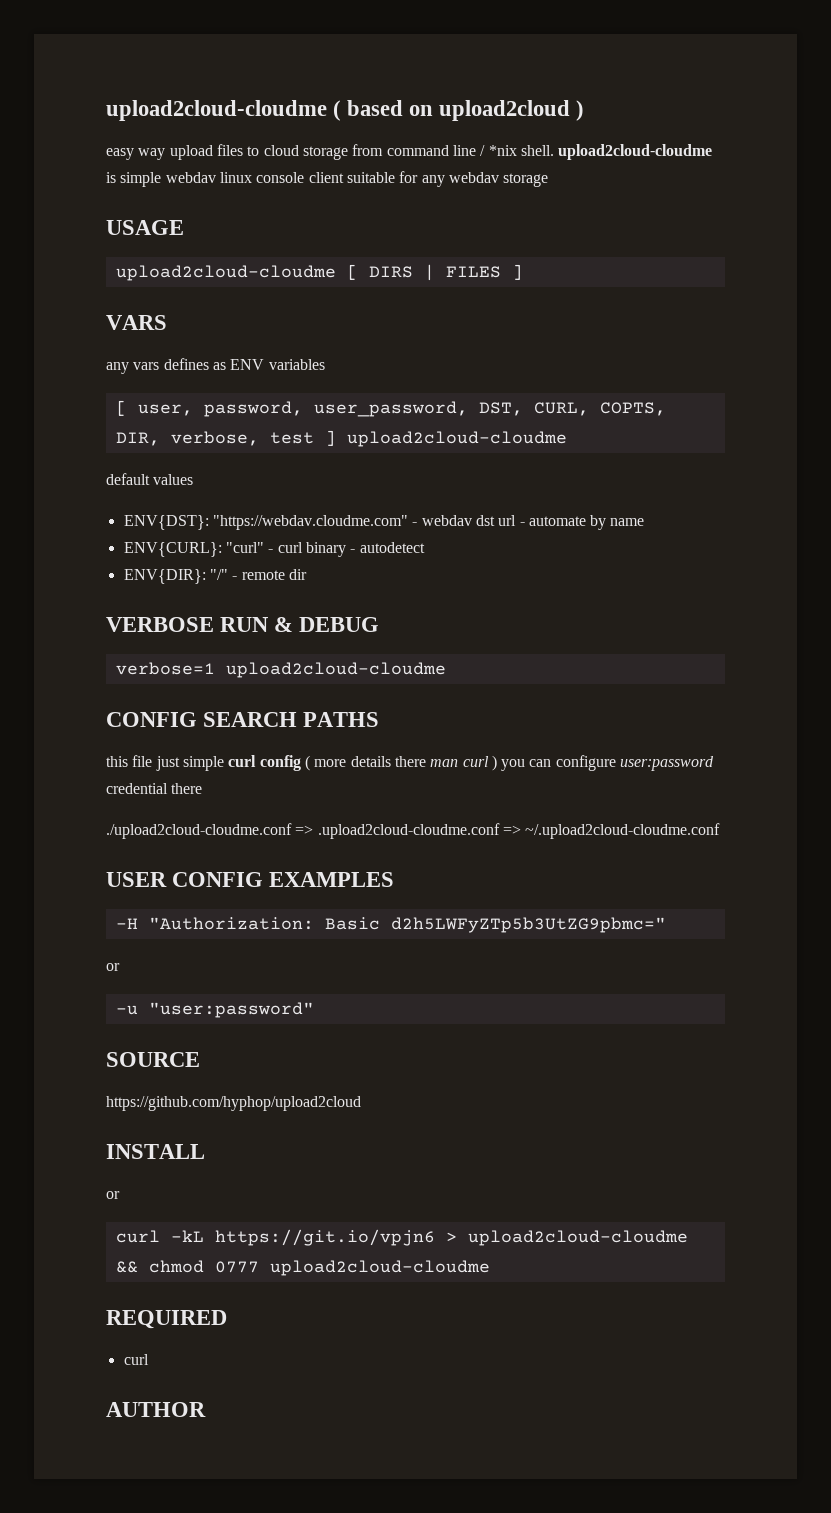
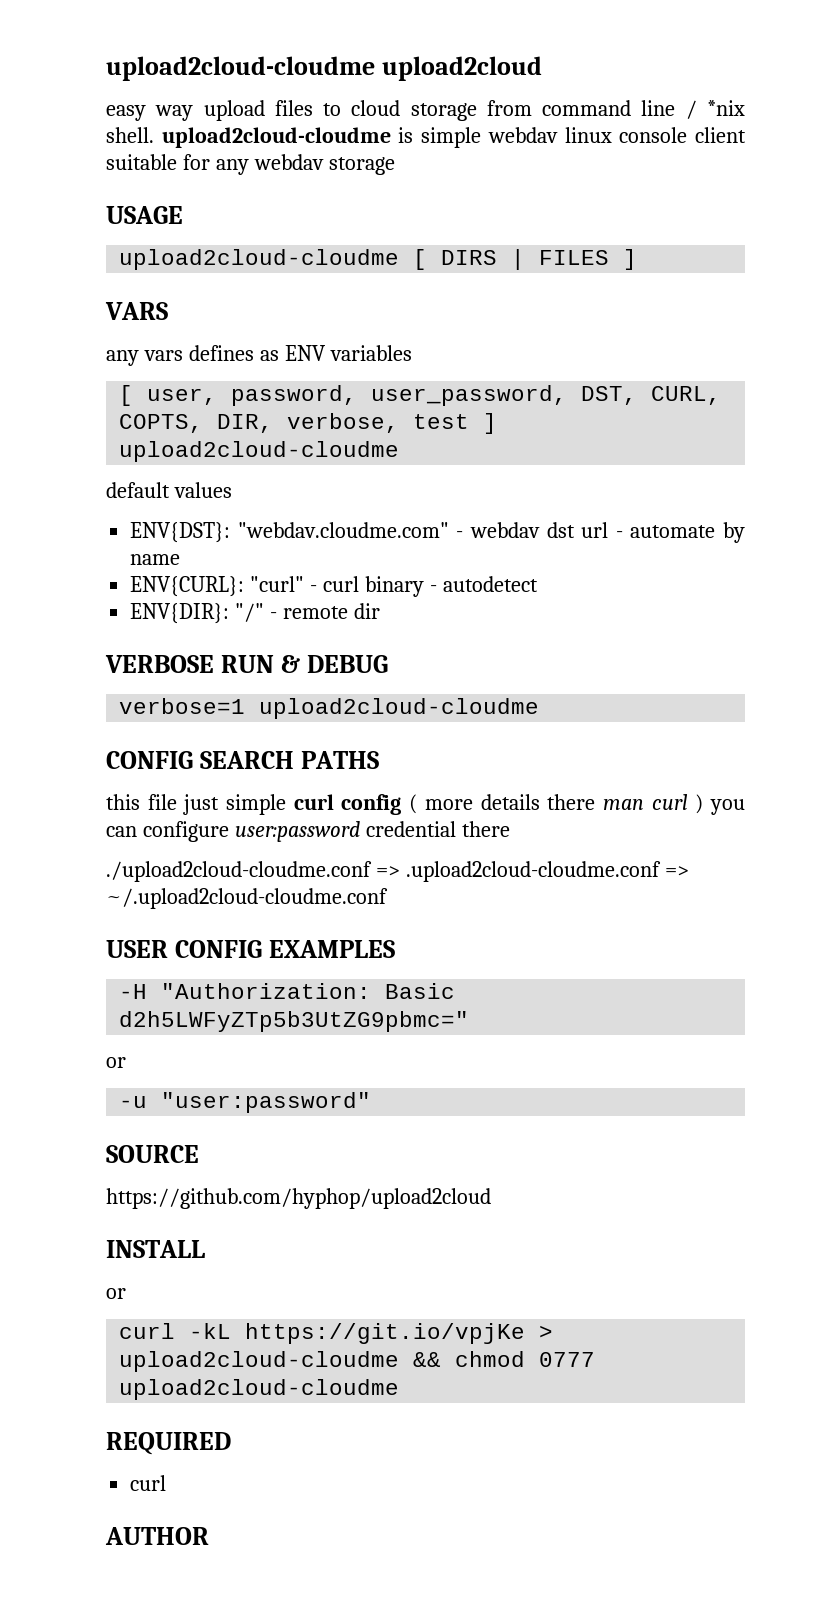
[106,100,434,121] upload2cloud-cloudme ( based on -> [106,56,375,81] upload2cloud-cloudme
[576,100,585,121] ) -> (542, 68) none
[212,515,408,530] "https://webdav.cloudme.com" -> [237,522,449,538] "webdav.cloudme.com"
[214,1229,435,1246] https://git.io/vpjn6 -> [245,1323,526,1344] https://git.io/vpjKe

